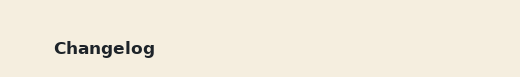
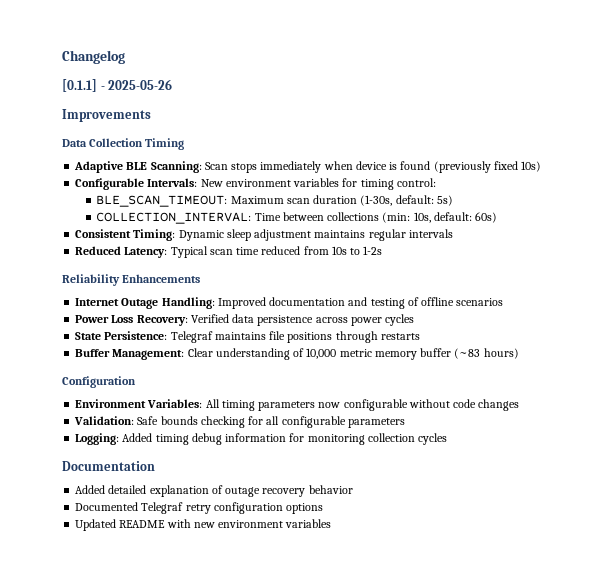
(155, 49) none -> [62,79,173,92] [62,109,151,122] [62,138,185,150] [74,161,542,173] [75,178,436,190] [96,195,453,207] [96,212,498,224] [75,229,453,241] [75,246,383,258] [62,274,201,286] [75,297,504,309] [75,314,415,326] [75,331,420,343] [75,348,519,360] [62,376,136,388] [75,399,520,411] [74,416,405,428] [75,433,448,445] [62,461,155,471] [75,485,353,497] [75,502,324,514] [75,519,332,531] // [0.1.1] - 2025-05-26 // Improvements // Data Collection Timing // Adaptive BLE Scanning: Scan stops immediately when device is found (previously fixed 10s) // Configurable Intervals: New environment variables for timing control: // BLE_SCAN_TIMEOUT: Maximum scan duration (1-30s, default: 5s) // COLLECTION_INTERVAL: Time between collections (min: 10s, default: 60s) // Consistent Timing: Dynamic sleep adjustment maintains regular intervals // Reduced Latency: Typical scan time reduced from 10s to 1-2s // Reliability Enhancements // Internet Outage Handling: Improved documentation and testing of offline scenarios // Power Loss Recovery: Verified data persistence across power cycles // State Persistence: Telegraf maintains file positions through restarts // Buffer Management: Clear understanding of 10,000 metric memory buffer (~83 hours) // Configuration // Environment Variables: All timing parameters now configurable without code changes // Validation: Safe bounds checking for all configurable parameters // Logging: Added timing debug information for monitoring collection cycles // Documentation // Added detailed explanation of outage recovery behavior // Documented Telegraf retry configuration options // Updated README with new environment variables

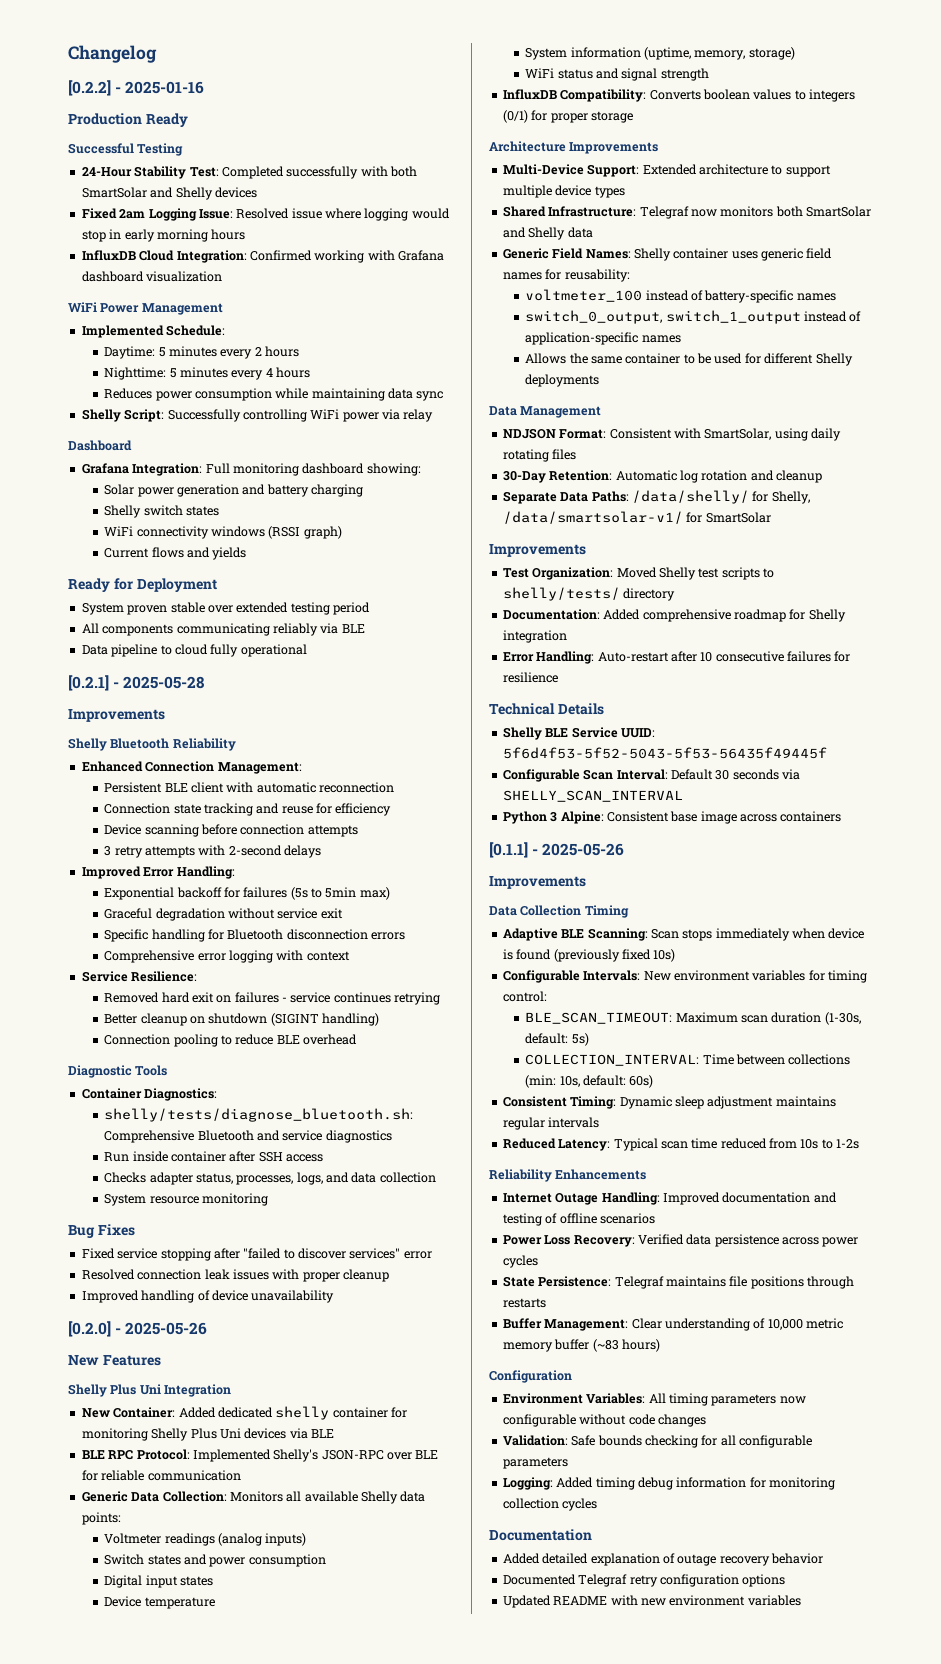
(125, 57) none -> [68,80,205,96] [68,113,188,127] [68,143,184,156] [81,166,417,179] [81,187,257,200] [81,208,450,221] [81,229,246,242] [81,250,444,263] [81,271,223,282] [68,302,223,315] [81,325,226,338] [104,346,300,359] [104,367,311,380] [104,388,444,401] [81,409,434,422] [68,440,132,451] [81,463,421,476] [104,484,364,497] [104,505,219,518] [104,526,342,539] [104,547,247,560] [68,578,217,592] [81,602,370,615] [81,623,365,636] [81,644,307,657] [68,675,205,691] [68,709,165,722] [68,738,236,751] [81,761,302,774] [104,782,395,793] [104,803,392,816] [104,824,358,837] [104,845,322,858] [81,866,235,879] [104,887,390,900] [104,908,343,921] [104,929,406,942] [104,950,350,963] [81,971,198,982] [104,992,441,1005] [104,1013,380,1026] [104,1034,358,1047] [68,1065,168,1078] [81,1088,218,1101] [104,1108,414,1122] [104,1130,392,1143] [104,1151,324,1162] [104,1172,436,1185] [104,1193,268,1206] [68,1224,135,1238] [81,1248,432,1261] [81,1269,389,1282] [81,1290,335,1303] [68,1321,208,1337] [68,1355,161,1366] [68,1384,232,1397] [81,1406,407,1420] [81,1428,334,1441] [81,1449,439,1462] [81,1470,241,1481] [81,1491,426,1504] [81,1512,121,1525] [104,1533,307,1546] [104,1554,326,1567] [104,1575,213,1588] [104,1596,215,1609] [525,47,795,60] [525,68,709,81] [502,89,855,102] [502,110,633,123] [489,141,659,154] [502,164,831,177] [502,185,625,198] [502,206,871,219] [502,227,593,240] [502,248,833,261] [502,269,630,282] [525,289,836,303] [525,310,862,324] [525,332,681,345] [525,353,853,366] [525,374,600,387] [489,406,602,418] [502,428,841,441] [502,449,577,462] [502,470,822,483] [502,490,810,504] [502,511,771,524] [489,544,586,557] [502,567,774,580] [502,587,676,601] [502,609,846,622] [502,630,567,643] [502,651,851,664] [502,672,558,683] [489,703,604,715] [502,727,655,740] [502,747,827,759] [502,769,800,782] [502,790,683,802] [502,811,842,824] // [0.2.2] - 2025-01-16 // Production Ready // Successful Testing // 24-Hour Stability Test: Completed successfully with both SmartSolar and Shelly devices // Fixed 2am Logging Issue: Resolved issue where logging would stop in early morning hours // InfluxDB Cloud Integration: Confirmed working with Grafana dashboard visualization // WiFi Power Management // Implemented Schedule: // Daytime: 5 minutes every 2 hours // Nighttime: 5 minutes every 4 hours // Reduces power consumption while maintaining data sync // Shelly Script: Successfully controlling WiFi power via relay // Dashboard // Grafana Integration: Full monitoring dashboard showing: // Solar power generation and battery charging // Shelly switch states // WiFi connectivity windows (RSSI graph) // Current flows and yields // Ready for Deployment // System proven stable over extended testing period // All components communicating reliably via BLE // Data pipeline to cloud fully operational // [0.2.1] - 2025-05-28 // Improvements // Shelly Bluetooth Reliability // Enhanced Connection Management: // Persistent BLE client with automatic reconnection // Connection state tracking and reuse for efficiency // Device scanning before connection attempts // 3 retry attempts with 2-second delays // Improved Error Handling: // Exponential backoff for failures (5s to 5min max) // Graceful degradation without service exit // Specific handling for Bluetooth disconnection errors // Comprehensive error logging with context // Service Resilience: // Removed hard exit on failures - service continues retrying // Better cleanup on shutdown (SIGINT handling) // Connection pooling to reduce BLE overhead // Diagnostic Tools // Container Diagnostics: // shelly/tests/diagnose_bluetooth.sh: Comprehensive Bluetooth and service diagnostics // Run inside container after SSH access // Checks adapter status, processes, logs, and data collection // System resource monitoring // Bug Fixes // Fixed service stopping after "failed to discover services" error // Resolved connection leak issues with proper cleanup // Improved handling of device unavailability // [0.2.0] - 2025-05-26 // New Features // Shelly Plus Uni Integration // New Container: Added dedicated shelly container for monitoring Shelly Plus Uni devices via BLE // BLE RPC Protocol: Implemented Shelly's JSON-RPC over BLE for reliable communication // Generic Data Collection: Monitors all available Shelly data points: // Voltmeter readings (analog inputs) // Switch states and power consumption // Digital input states // Device temperature // System information (uptime, memory, storage) // WiFi status and signal strength // InfluxDB Compatibility: Converts boolean values to integers (0/1) for proper storage // Architecture Improvements // Multi-Device Support: Extended architecture to support multiple device types // Shared Infrastructure: Telegraf now monitors both SmartSolar and Shelly data // Generic Field Names: Shelly container uses generic field names for reusability: // voltmeter_100 instead of battery-specific names // switch_0_output, switch_1_output instead of application-specific names // Allows the same container to be used for different Shelly deployments // Data Management // NDJSON Format: Consistent with SmartSolar, using daily rotating files // 30-Day Retention: Automatic log rotation and cleanup // Separate Data Paths: /data/shelly/ for Shelly, /data/smartsolar-v1/ for SmartSolar // Improvements // Test Organization: Moved Shelly test scripts to shelly/tests/ directory // Documentation: Added comprehensive roadmap for Shelly integration // Error Handling: Auto-restart after 10 consecutive failures for resilience // Technical Details // Shelly BLE Service UUID: 5f6d4f53-5f52-5043-5f53-56435f49445f // Configurable Scan Interval: Default 30 seconds via SHELLY_SCAN_INTERVAL // Python 3 Alpine: Consistent base image across containers

